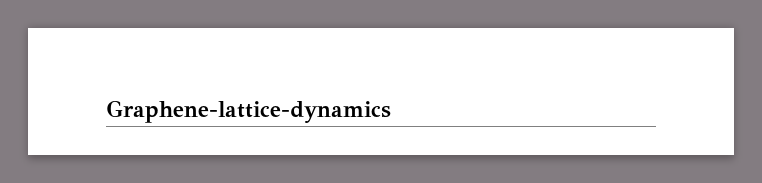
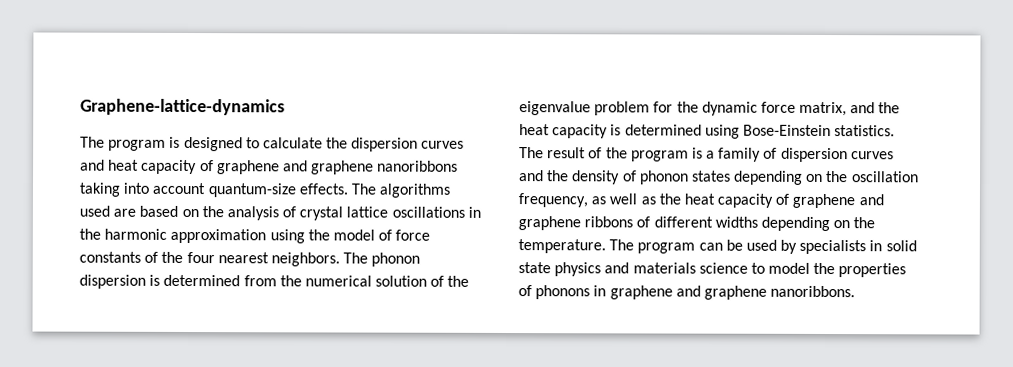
(391, 111) none -> [80,136,465,152] [80,159,459,175] [79,182,451,198] [79,205,481,221] [79,228,431,244] [79,251,421,267] [79,274,470,289] [519,101,901,117] [519,124,896,139] [519,147,894,163] [519,170,919,185] [518,193,884,209] [518,216,876,232] [518,239,917,255] [518,262,907,278] [518,285,856,300] // The program is designed to calculate the dispersion curves and heat capacity of graphene and graphene nanoribbons taking into account quantum-size effects. The algorithms used are based on the analysis of crystal lattice oscillations in the harmonic approximation using the model of force constants of the four nearest neighbors. The phonon dispersion is determined from the numerical solution of the eigenvalue problem for the dynamic force matrix, and the heat capacity is determined using Bose-Einstein statistics. The result of the program is a family of dispersion curves and the density of phonon states depending on the oscillation frequency, as well as the heat capacity of graphene and graphene ribbons of different widths depending on the temperature. The program can be used by specialists in solid state physics and materials science to model the properties of phonons in graphene and graphene nanoribbons.

